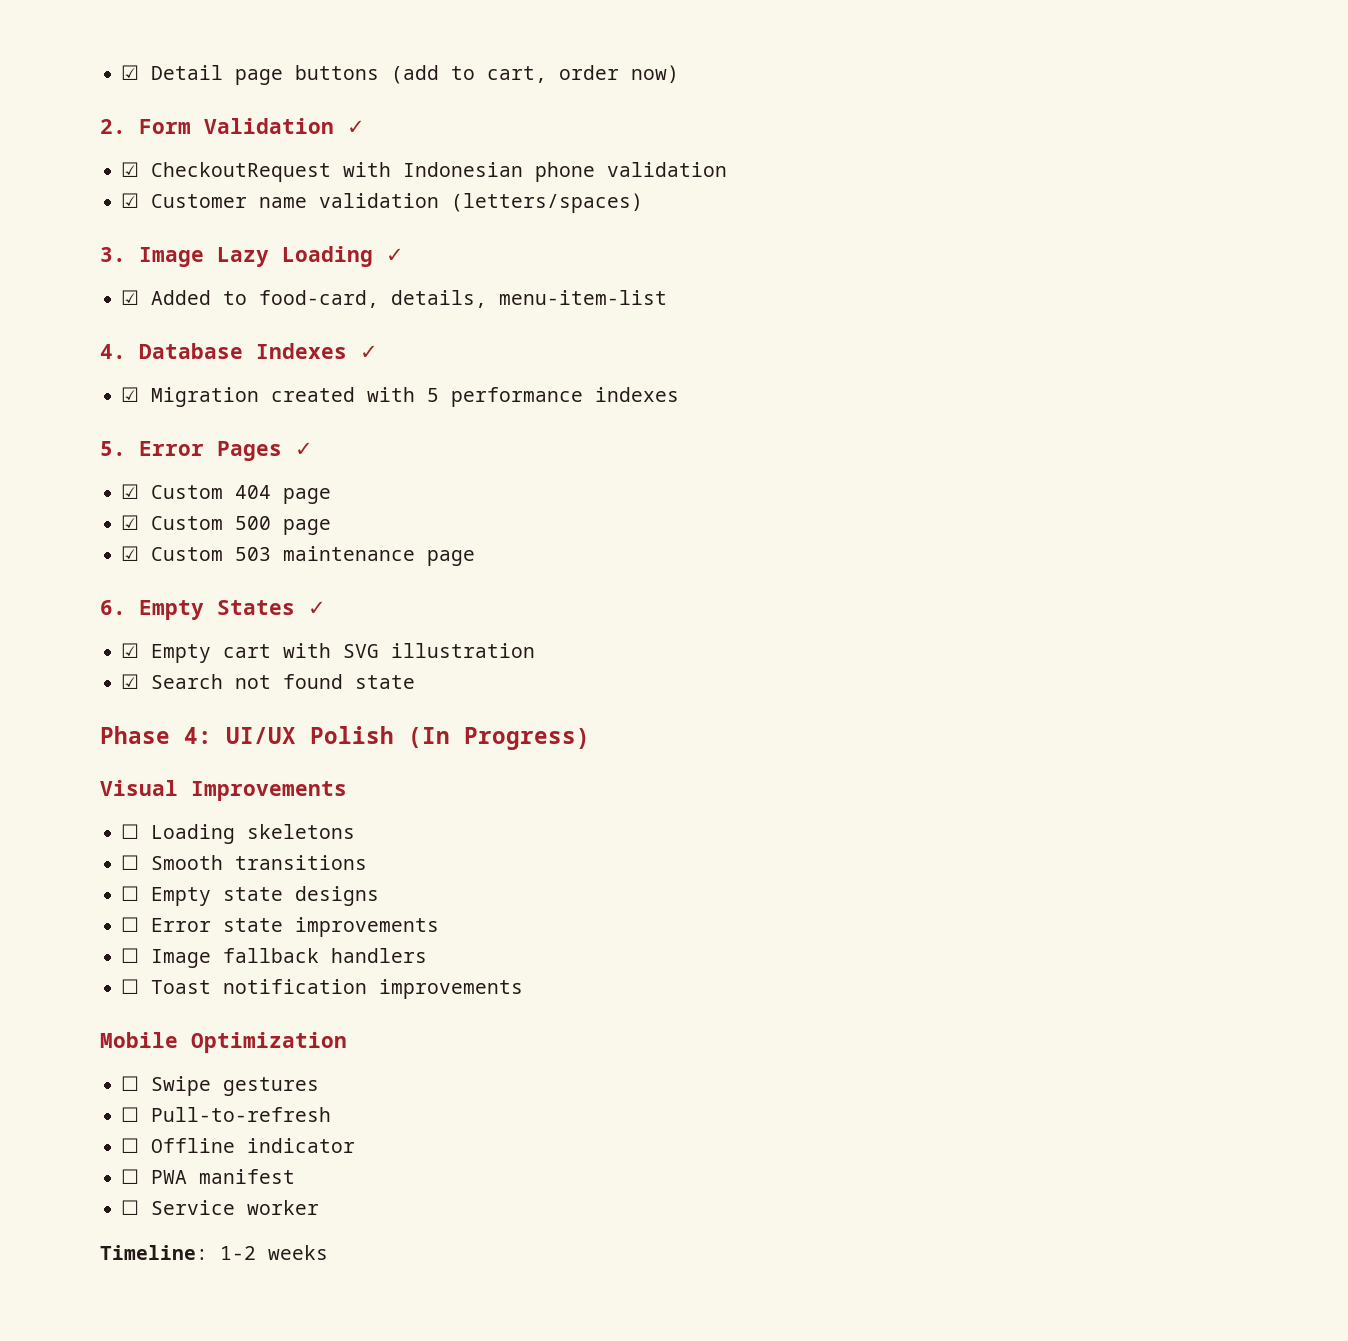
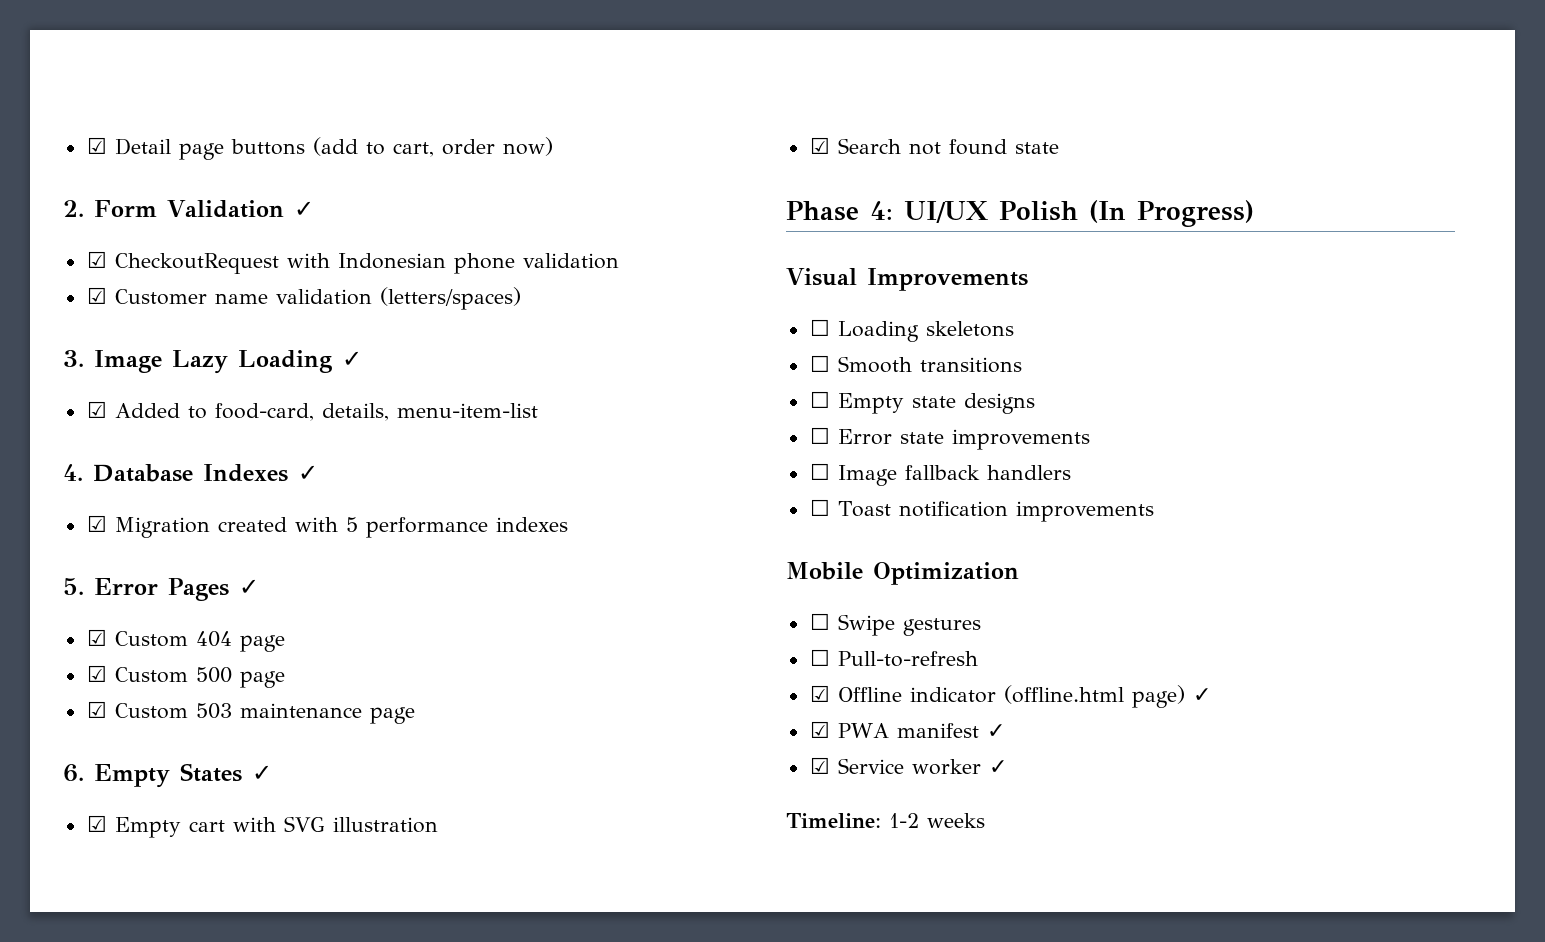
[121,1138,140,1153] ☐ -> [809,685,830,702] ☑
[121,1169,140,1184] // ☐ -> [1003,685,1211,708] [809,721,830,738] (offline.html page) ✓ // ☑
[121,1200,140,1215] // ☐ -> [986,724,1005,738] [809,757,830,774] ✓ // ☑
(320, 1207) none -> [988,760,1007,774] ✓

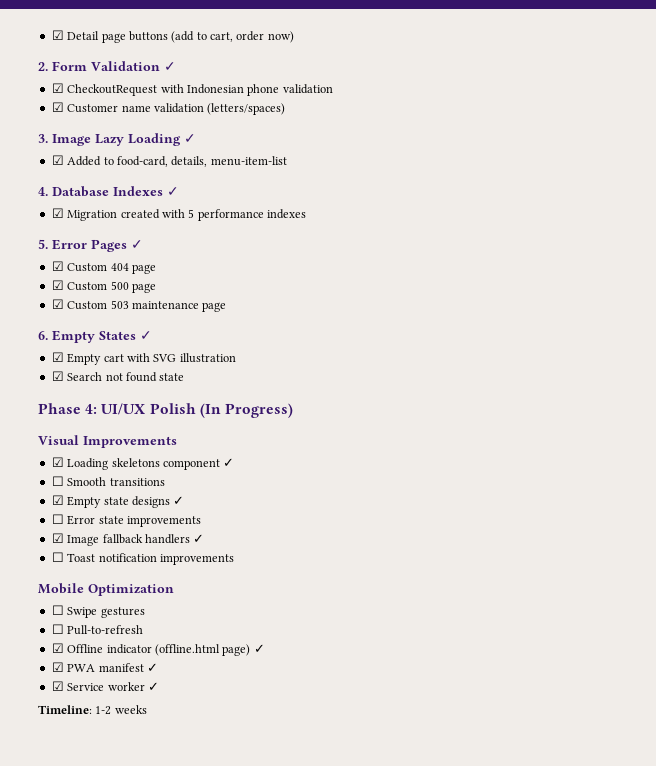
[809,319,830,336] ☐ -> [51,457,64,467] ☑
(1014, 329) none -> [162,458,235,470] component ✓
[809,391,830,408] ☐ -> [51,495,64,505] ☑
(1035, 403) none -> [173,496,185,505] ✓
[809,463,830,480] ☐ -> [51,533,64,543] ☑
(1071, 472) none -> [193,534,205,543] ✓

